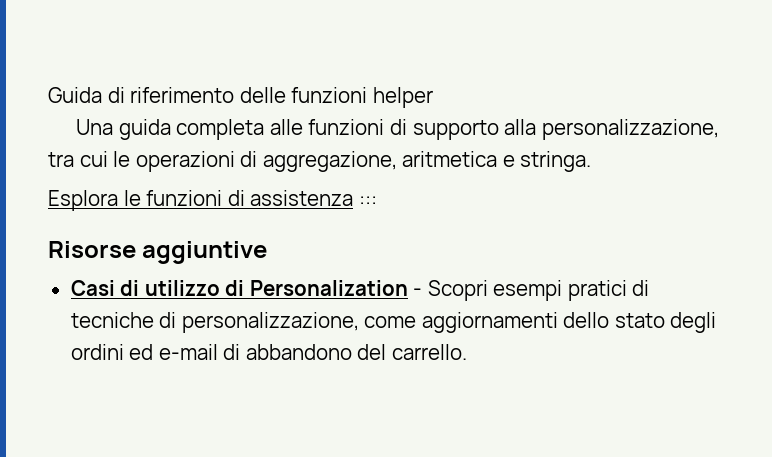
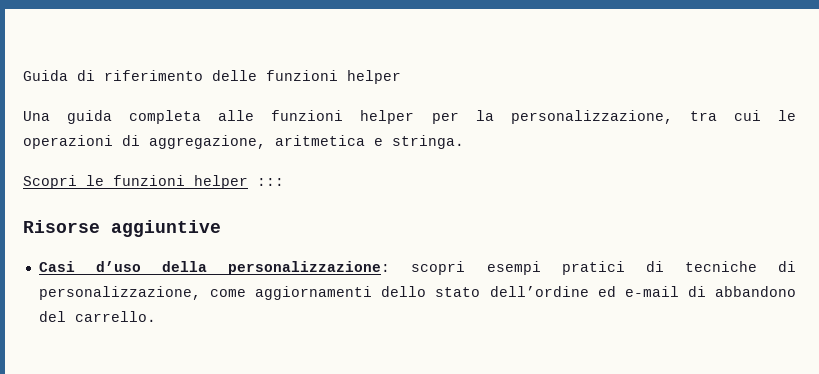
[389,119,537,140] di supporto alla -> [360,110,494,124] helper per la
[48,190,118,211] Esplora -> [23,175,77,189] Scopri
[227,190,354,206] di assistenza -> [194,175,248,189] helper
[120,280,488,301] di utilizzo di Personalization - Scopri -> [96,261,466,275] d’uso della personalizzazione: scopri
[670,312,717,333] [70,344,124,360] degli ordini -> [489,286,589,297] dell’ordine

